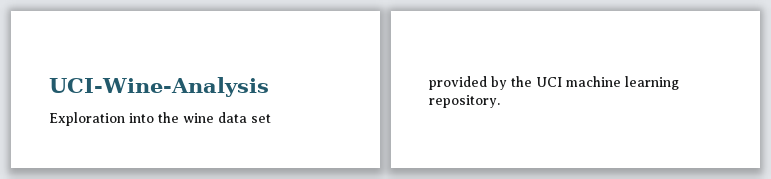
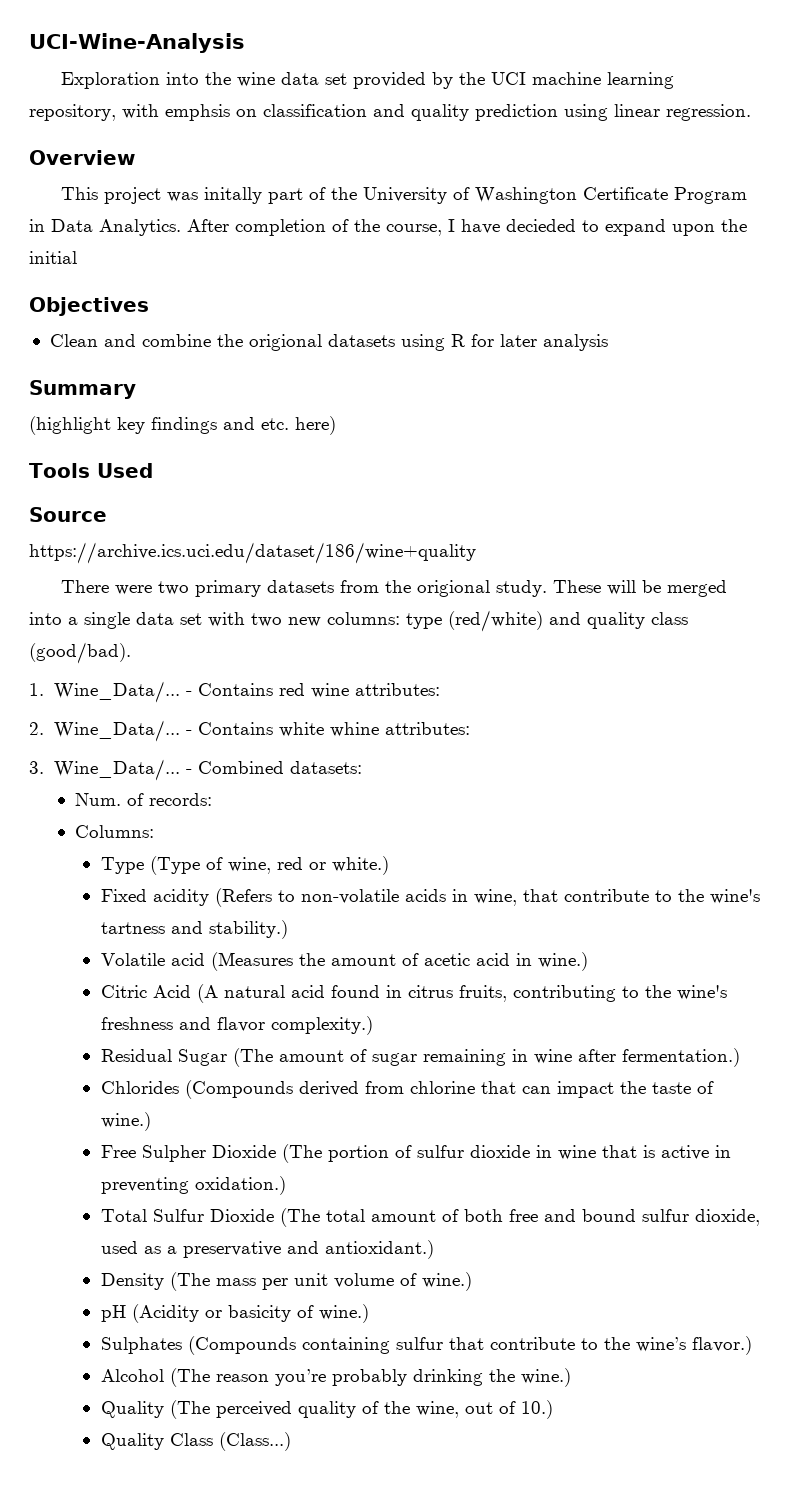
[429,95,500,108] repository. -> [29,104,751,121] [29,150,135,165] [60,187,747,204] [29,219,747,236] [29,251,77,264] [29,297,149,316] [49,334,608,351] [29,380,136,399] [29,416,336,435] [29,463,153,478] [29,507,107,522] [29,542,476,564] [60,580,727,597] [29,610,688,632] [29,642,131,664] [29,681,441,703] [29,720,471,742] [29,759,363,781] [75,793,213,806] [75,825,155,838] [100,856,389,875] [100,888,760,907] [100,920,288,939] [100,952,588,971] [100,984,727,1003] [100,1016,373,1035] [100,1048,740,1067] [100,1080,714,1099] [100,1112,151,1131] [100,1144,731,1163] [100,1176,286,1195] [100,1208,760,1227] [100,1240,434,1259] [100,1272,472,1291] [100,1304,369,1323] [100,1336,752,1355] [100,1368,571,1387] [100,1400,553,1419] [100,1432,291,1451] repository, with emphsis on classification and quality prediction using linear regression. // Overview // This project was initally part of the University of Washington Certificate Program in Data Analytics. After completion of the course, I have decieded to expand upon the initial // Objectives // Clean and combine the origional datasets using R for later analysis // Summary // (highlight key findings and etc. here) // Tools Used // Source // https://archive.ics.uci.edu/dataset/186/wine+quality // There were two primary datasets from the origional study. These will be merged into a single data set with two new columns: type (red/white) and quality class (good/bad). // 1. Wine_Data/... - Contains red wine attributes: // 2. Wine_Data/... - Contains white whine attributes: // 3. Wine_Data/... - Combined datasets: // Num. of records: // Columns: // Type (Type of wine, red or white.) // Fixed acidity (Refers to non-volatile acids in wine, that contribute to the wine's tartness and stability.) // Volatile acid (Measures the amount of acetic acid in wine.) // Citric Acid (A natural acid found in citrus fruits, contributing to the wine's freshness and flavor complexity.) // Residual Sugar (The amount of sugar remaining in wine after fermentation.) // Chlorides (Compounds derived from chlorine that can impact the taste of wine.) // Free Sulpher Dioxide (The portion of sulfur dioxide in wine that is active in preventing oxidation.) // Total Sulfur Dioxide (The total amount of both free and bound sulfur dioxide, used as a preservative and antioxidant.) // Density (The mass per unit volume of wine.) // pH (Acidity or basicity of wine.) // Sulphates (Compounds containing sulfur that contribute to the wine’s flavor.) // Alcohol (The reason you’re probably drinking the wine.) // Quality (The perceived quality of the wine, out of 10.) // Quality Class (Class...)

